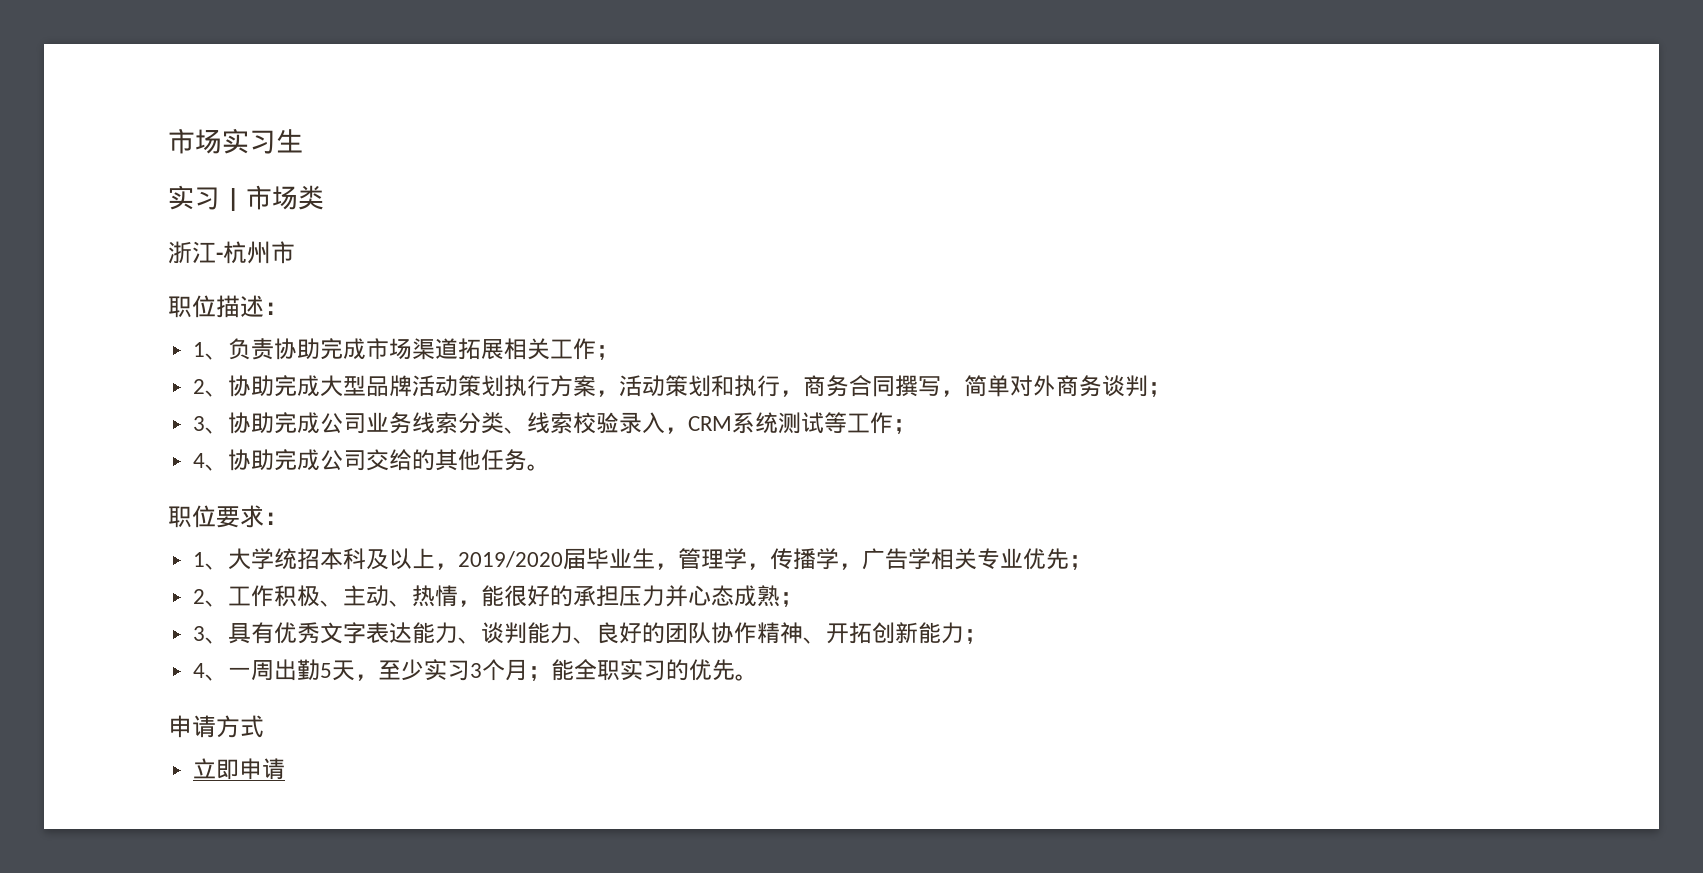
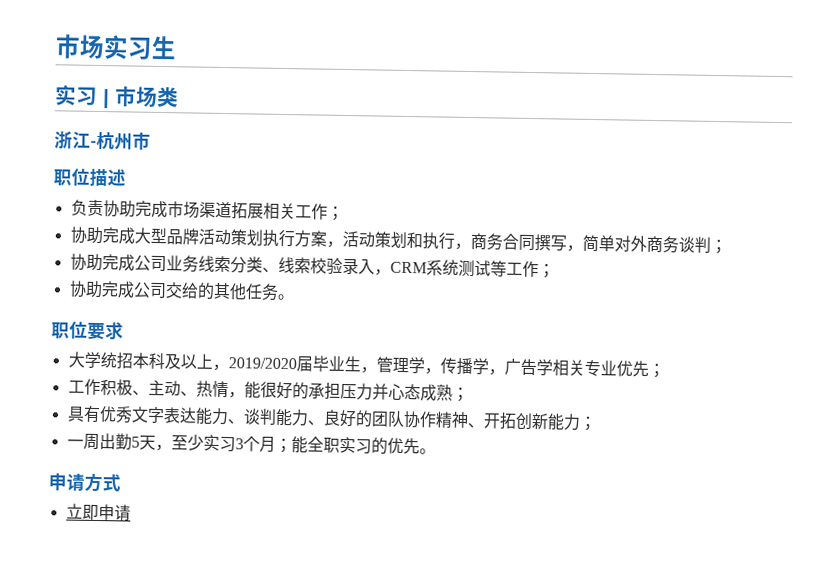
[264,302,288,315] [193,342,229,360] ： // 1、 -> (126, 178) //
[193,379,229,397] 2、 -> (344, 213) none
[193,416,229,434] 3、 -> (727, 246) none
[193,453,229,471] 4、 -> (555, 271) none
[264,512,288,525] [193,552,229,570] ： // 1、 -> (124, 331) //
[193,589,229,607] 2、 -> (665, 370) none
[193,626,229,644] 3、 -> (469, 394) none
[193,663,229,681] 4、 -> (597, 423) none

